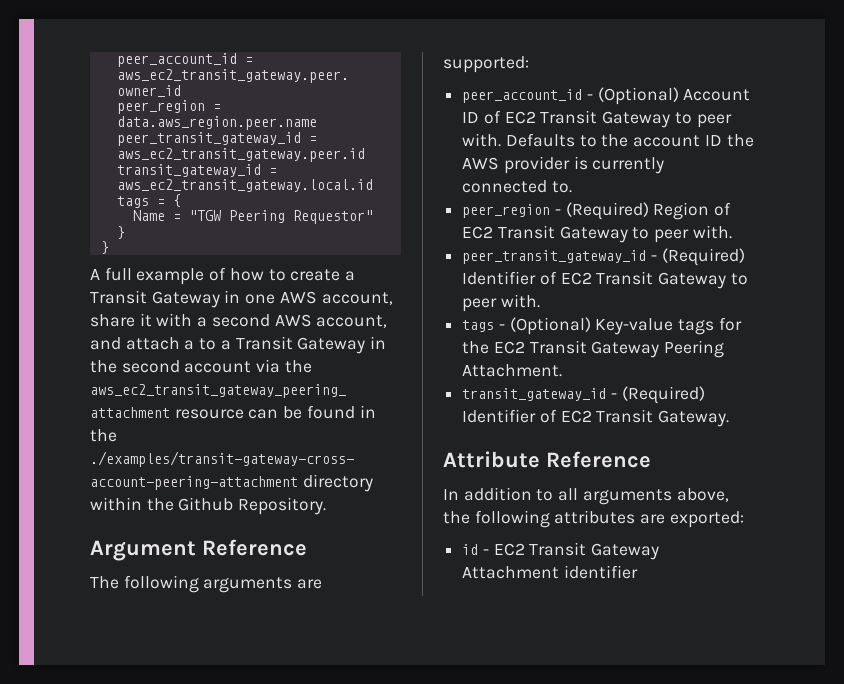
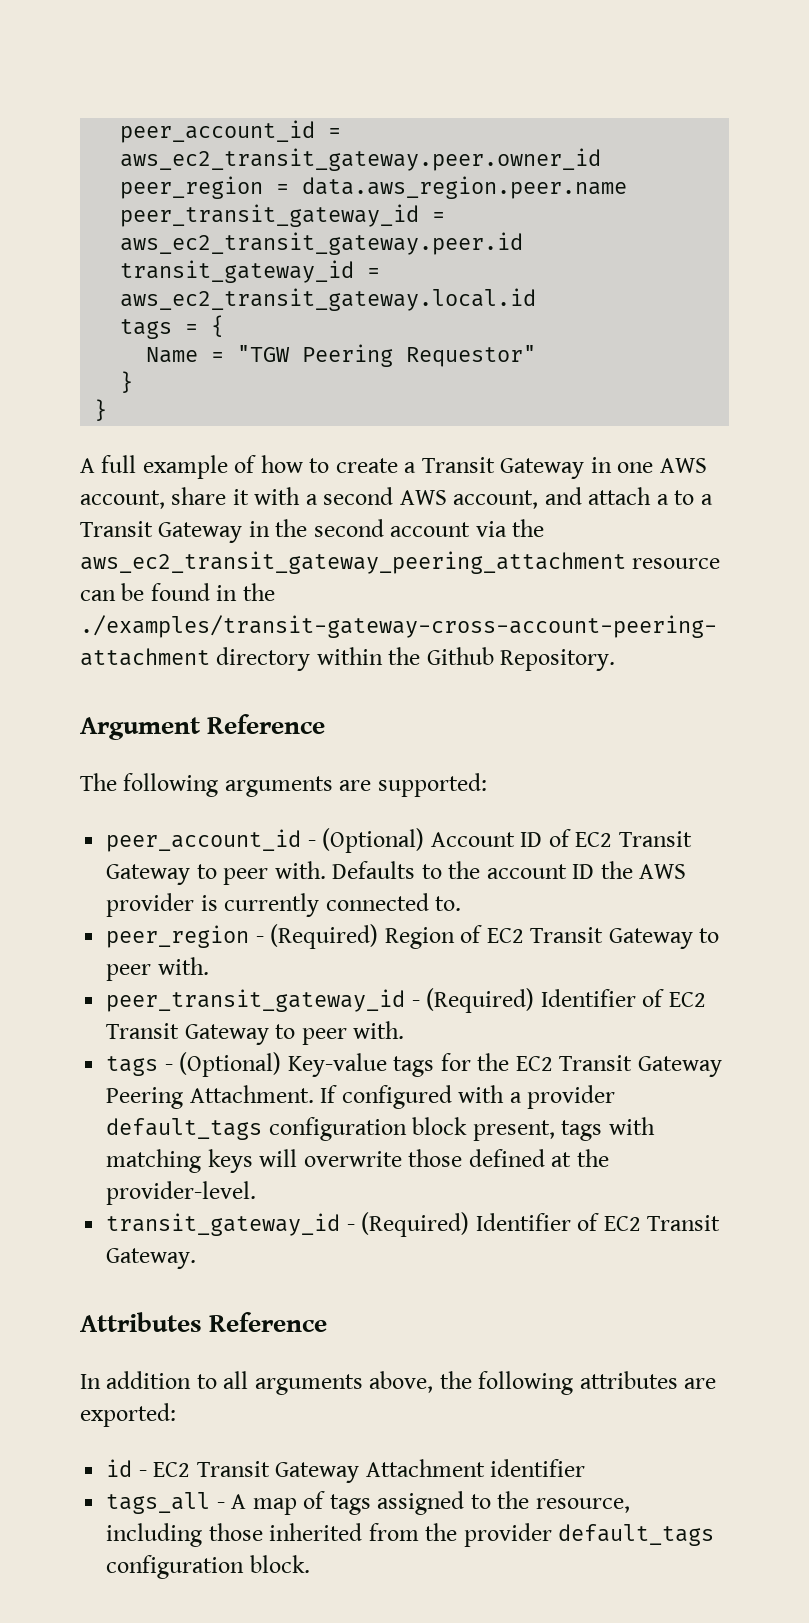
(563, 370) none -> [320,1085,616,1109] [106,1117,655,1141] [106,1149,609,1173] [106,1181,257,1205] If configured with a provider default_tags configuration block present, tags with matching keys will overwrite those defined at the provider-level.
[443,451,540,468] Attribute -> [80,1312,202,1332] Attributes
(638, 572) none -> [106,1491,630,1515] [106,1523,715,1547] [106,1555,310,1579] // tags_all - A map of tags assigned to the resource, including those inherited from the provider default_tags configuration block.

